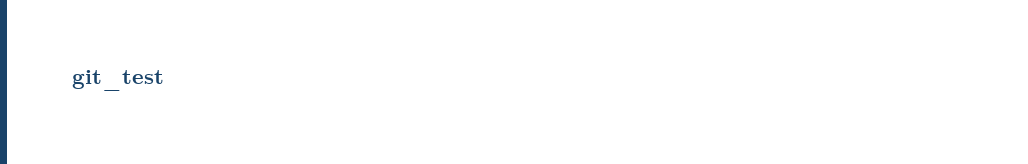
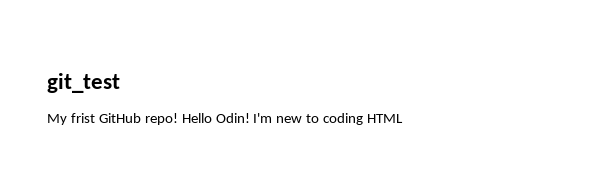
(164, 80) none -> [47,113,404,125] // My frist GitHub repo! Hello Odin! I'm new to coding HTML

